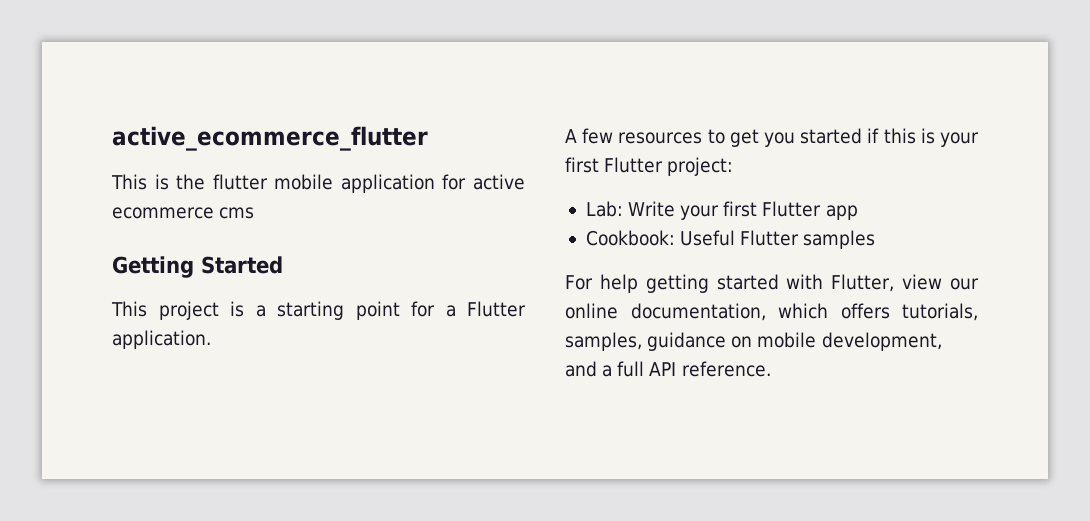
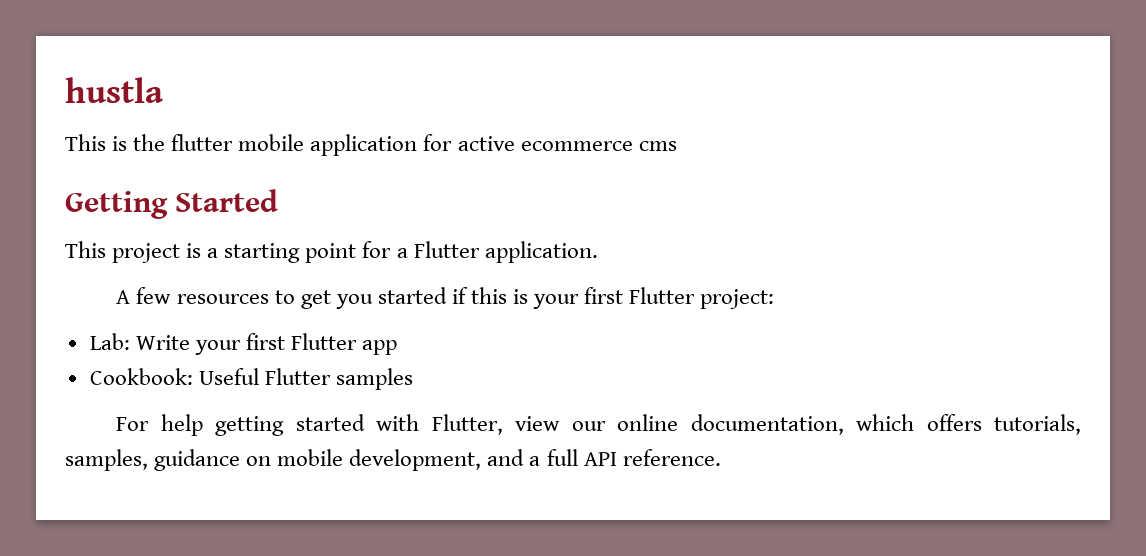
[112,126,428,151] active_ecommerce_flutter -> [65,77,163,103] hustla

